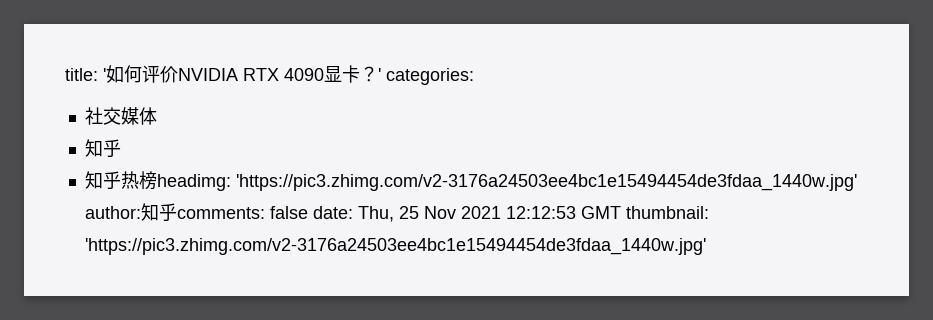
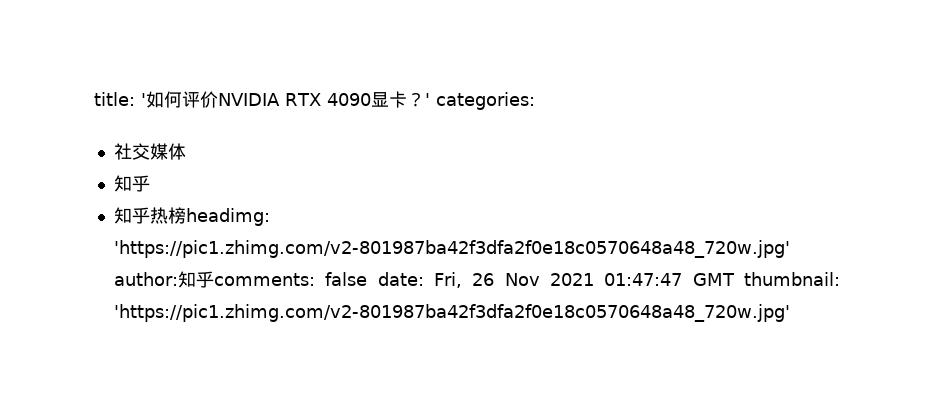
[235,174,857,191] 'https://pic3.zhimg.com/v2-3176a24503ee4bc1e15494454de3fdaa_1440w.jpg' -> [113,240,790,258] 'https://pic1.zhimg.com/v2-801987ba42f3dfa2f0e18c0570648a48_720w.jpg'
[357,206,419,222] Thu, 25 -> [433,272,495,288] Fri, 26
[505,206,576,219] 12:12:53 -> [604,273,683,286] 01:47:47
[84,238,706,255] 'https://pic3.zhimg.com/v2-3176a24503ee4bc1e15494454de3fdaa_1440w.jpg' -> [113,304,790,322] 'https://pic1.zhimg.com/v2-801987ba42f3dfa2f0e18c0570648a48_720w.jpg'

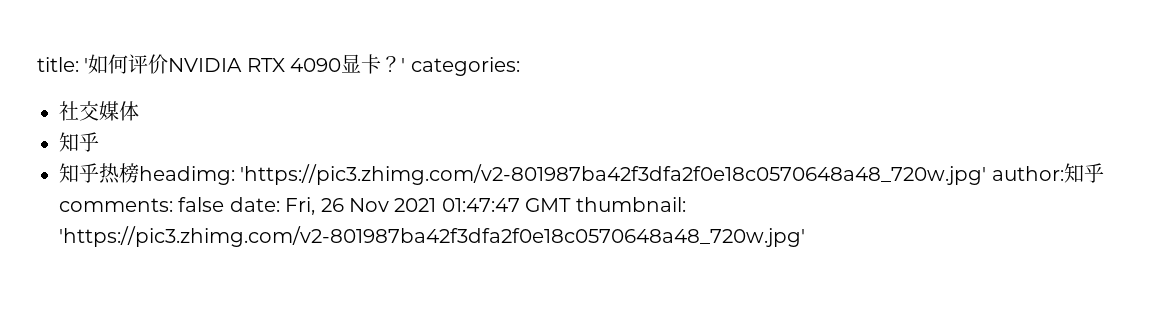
[113,240,790,258] 'https://pic1.zhimg.com/v2-801987ba42f3dfa2f0e18c0570648a48_720w.jpg' -> [240,164,987,185] 'https://pic3.zhimg.com/v2-801987ba42f3dfa2f0e18c0570648a48_720w.jpg'
[113,304,790,322] 'https://pic1.zhimg.com/v2-801987ba42f3dfa2f0e18c0570648a48_720w.jpg' -> [59,226,805,247] 'https://pic3.zhimg.com/v2-801987ba42f3dfa2f0e18c0570648a48_720w.jpg'

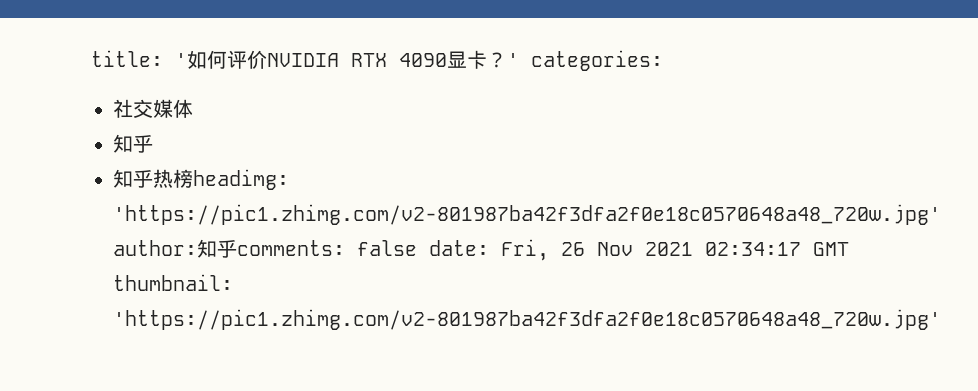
[240,164,987,185] 'https://pic3.zhimg.com/v2-801987ba42f3dfa2f0e18c0570648a48_720w.jpg' -> [113,204,941,225] 'https://pic1.zhimg.com/v2-801987ba42f3dfa2f0e18c0570648a48_720w.jpg'
[441,198,520,212] 01:47:47 -> [705,242,801,256] 02:34:17
[59,226,805,247] 'https://pic3.zhimg.com/v2-801987ba42f3dfa2f0e18c0570648a48_720w.jpg' -> [113,309,941,330] 'https://pic1.zhimg.com/v2-801987ba42f3dfa2f0e18c0570648a48_720w.jpg'

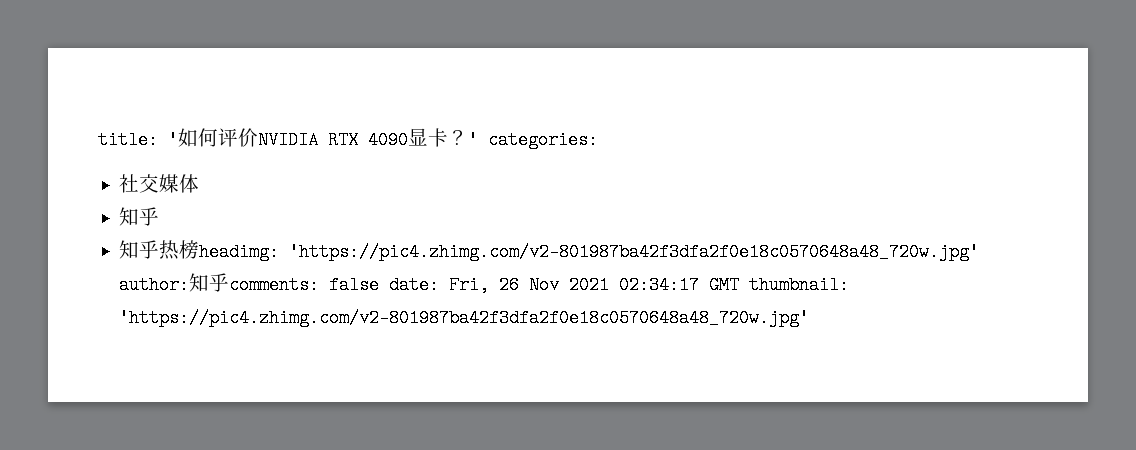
[113,204,941,225] 'https://pic1.zhimg.com/v2-801987ba42f3dfa2f0e18c0570648a48_720w.jpg' -> [289,243,980,261] 'https://pic4.zhimg.com/v2-801987ba42f3dfa2f0e18c0570648a48_720w.jpg'
[113,309,941,330] 'https://pic1.zhimg.com/v2-801987ba42f3dfa2f0e18c0570648a48_720w.jpg' -> [119,309,810,327] 'https://pic4.zhimg.com/v2-801987ba42f3dfa2f0e18c0570648a48_720w.jpg'

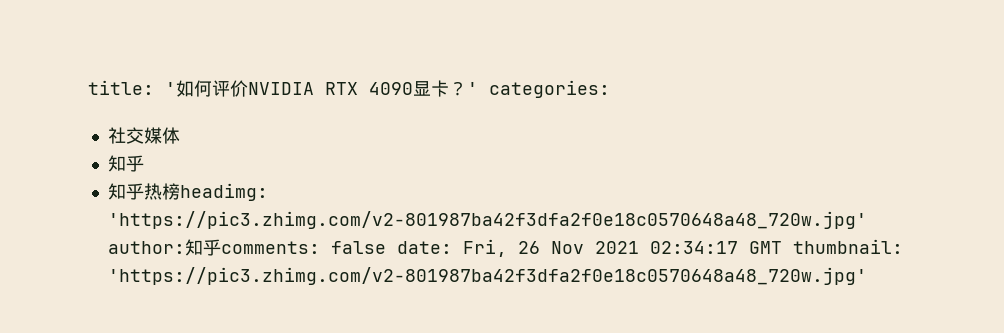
[289,243,980,261] 'https://pic4.zhimg.com/v2-801987ba42f3dfa2f0e18c0570648a48_720w.jpg' -> [107,211,867,229] 'https://pic3.zhimg.com/v2-801987ba42f3dfa2f0e18c0570648a48_720w.jpg'
[119,309,810,327] 'https://pic4.zhimg.com/v2-801987ba42f3dfa2f0e18c0570648a48_720w.jpg' -> [107,267,867,285] 'https://pic3.zhimg.com/v2-801987ba42f3dfa2f0e18c0570648a48_720w.jpg'

